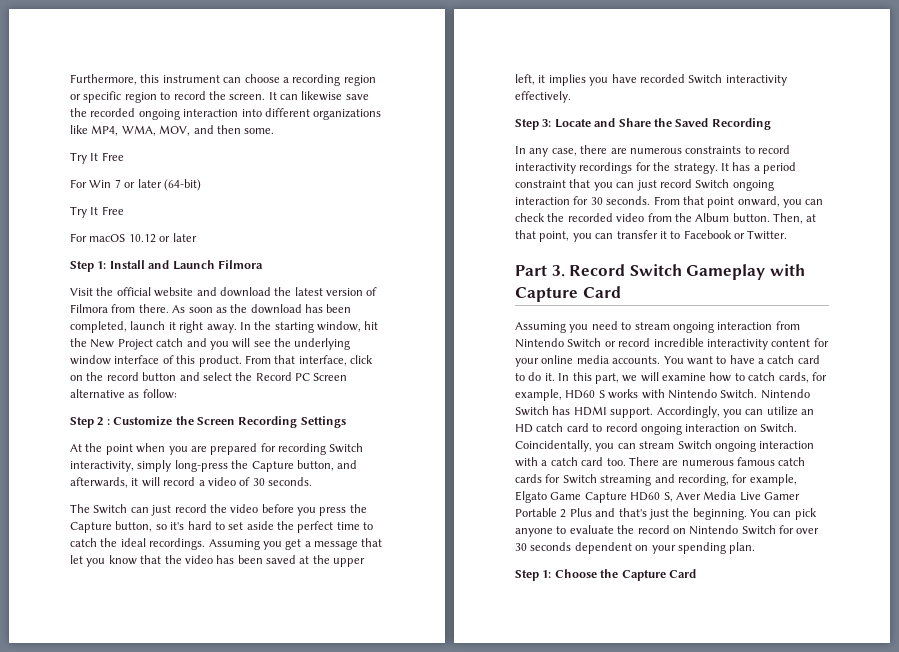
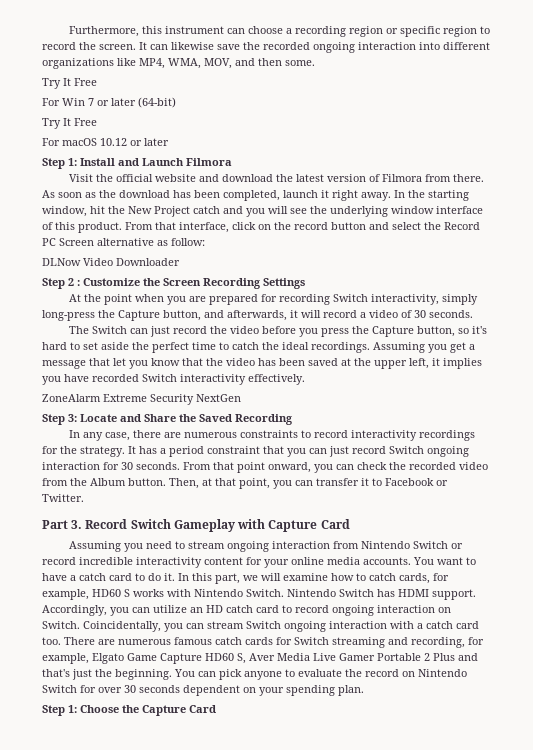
(177, 394) none -> [42,258,180,266] // DLNow Video Downloader
(571, 97) none -> [42,394,241,405] // ZoneAlarm Extreme Security NextGen

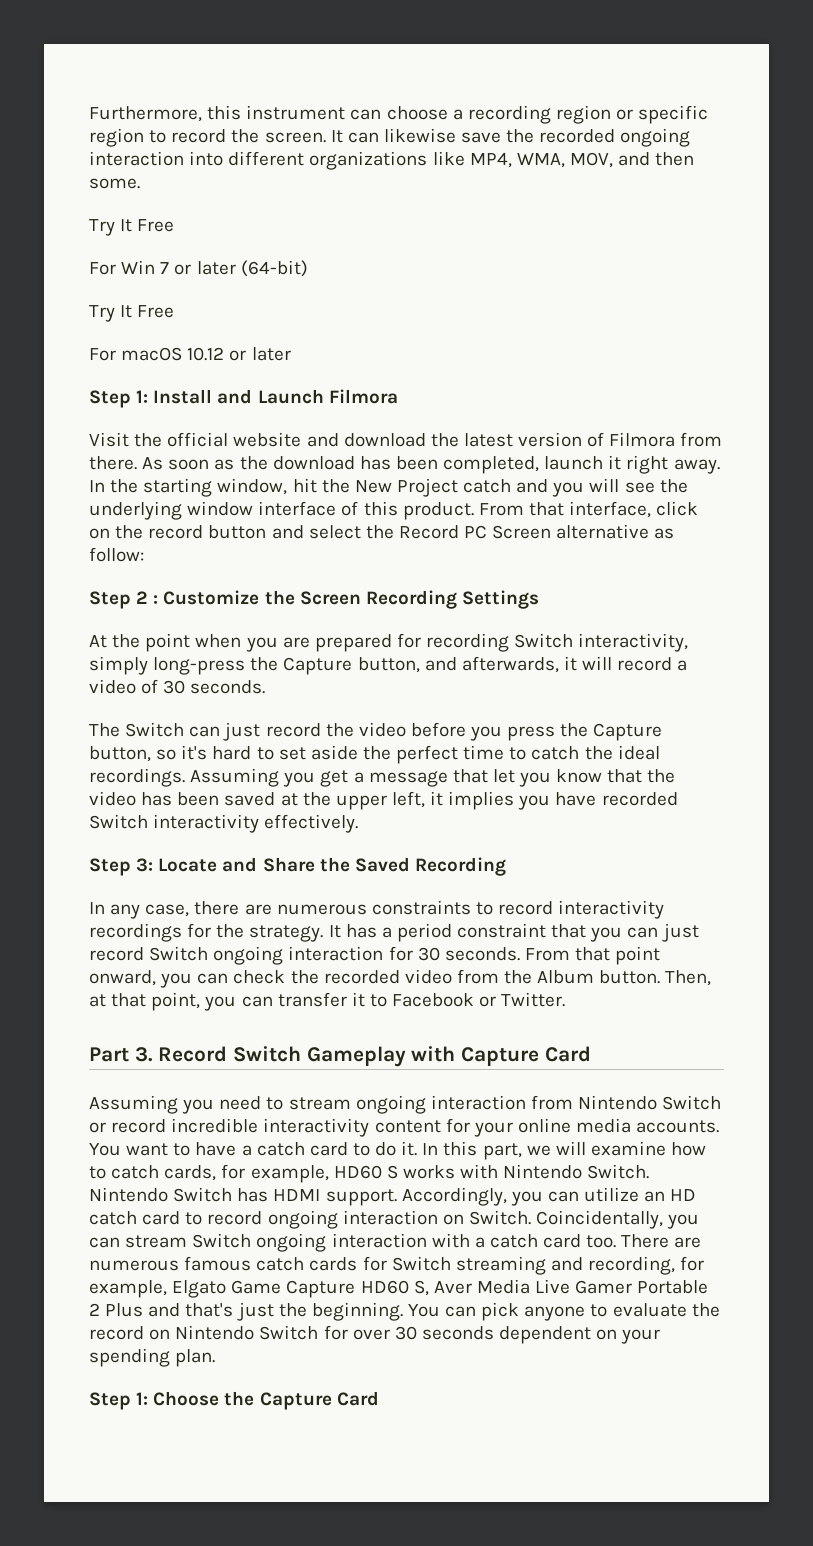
[42,258,180,266] // DLNow Video Downloader -> (144, 554) none
[42,394,241,405] // ZoneAlarm Extreme Security NextGen -> (359, 823) none

